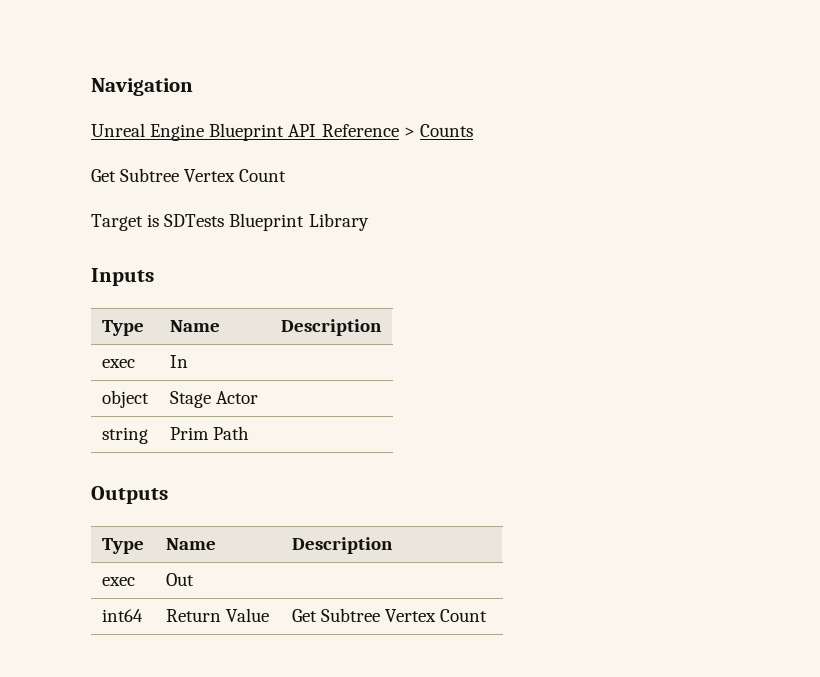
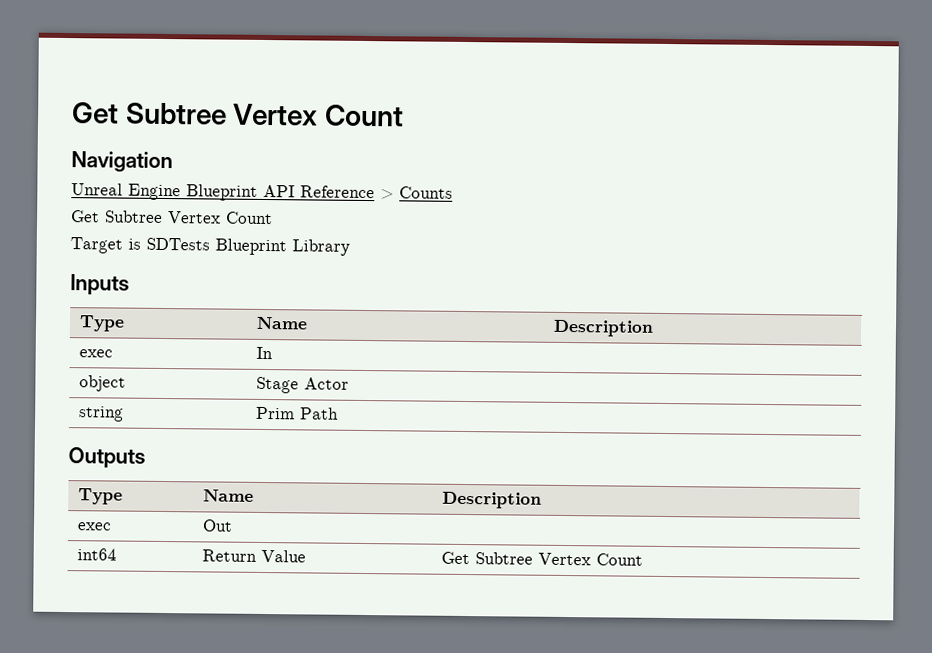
(91, 87) none -> [72,102,404,127] Get Subtree Vertex Count //

